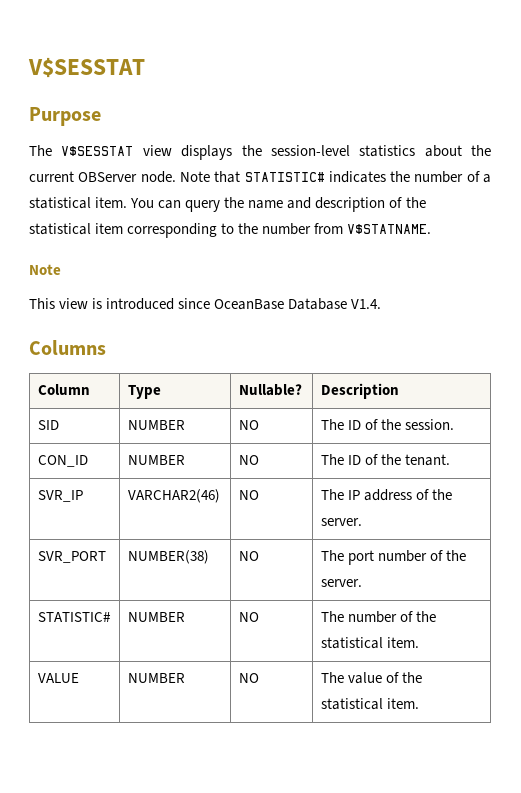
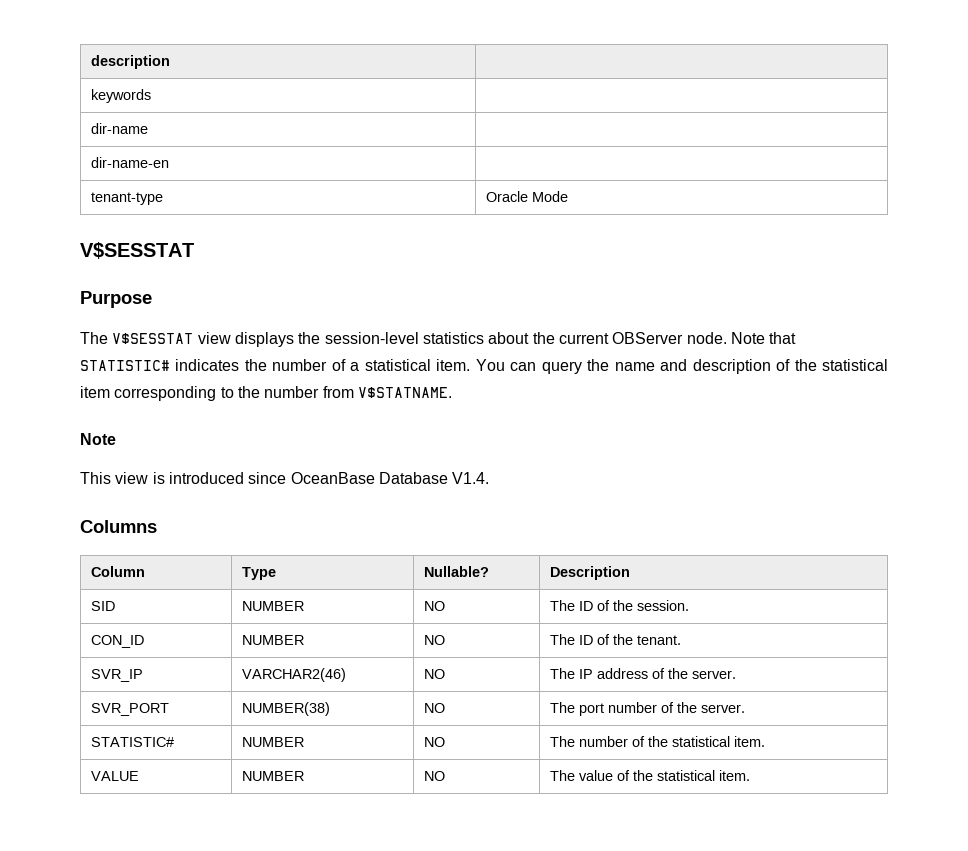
(28, 67) none -> [91,55,171,69] [91,89,152,103] [91,123,149,134] [91,157,170,168] [91,192,164,205] [486,191,569,202] description | // keywords | // dir-name | // dir-name-en | // tenant-type | Oracle Mode //

